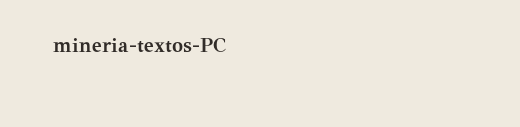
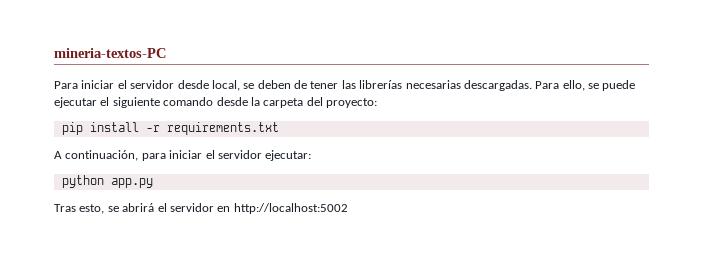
(226, 45) none -> [54,80,636,91] [54,97,377,108] [61,122,279,135] [54,150,312,161] [61,175,153,188] [54,203,348,214] // Para iniciar el servidor desde local, se deben de tener las librerías necesarias descargadas. Para ello, se puede ejecutar el siguiente comando desde la carpeta del proyecto: // pip install -r requirements.txt // A continuación, para iniciar el servidor ejecutar: // python app.py // Tras esto, se abrirá el servidor en http://localhost:5002

